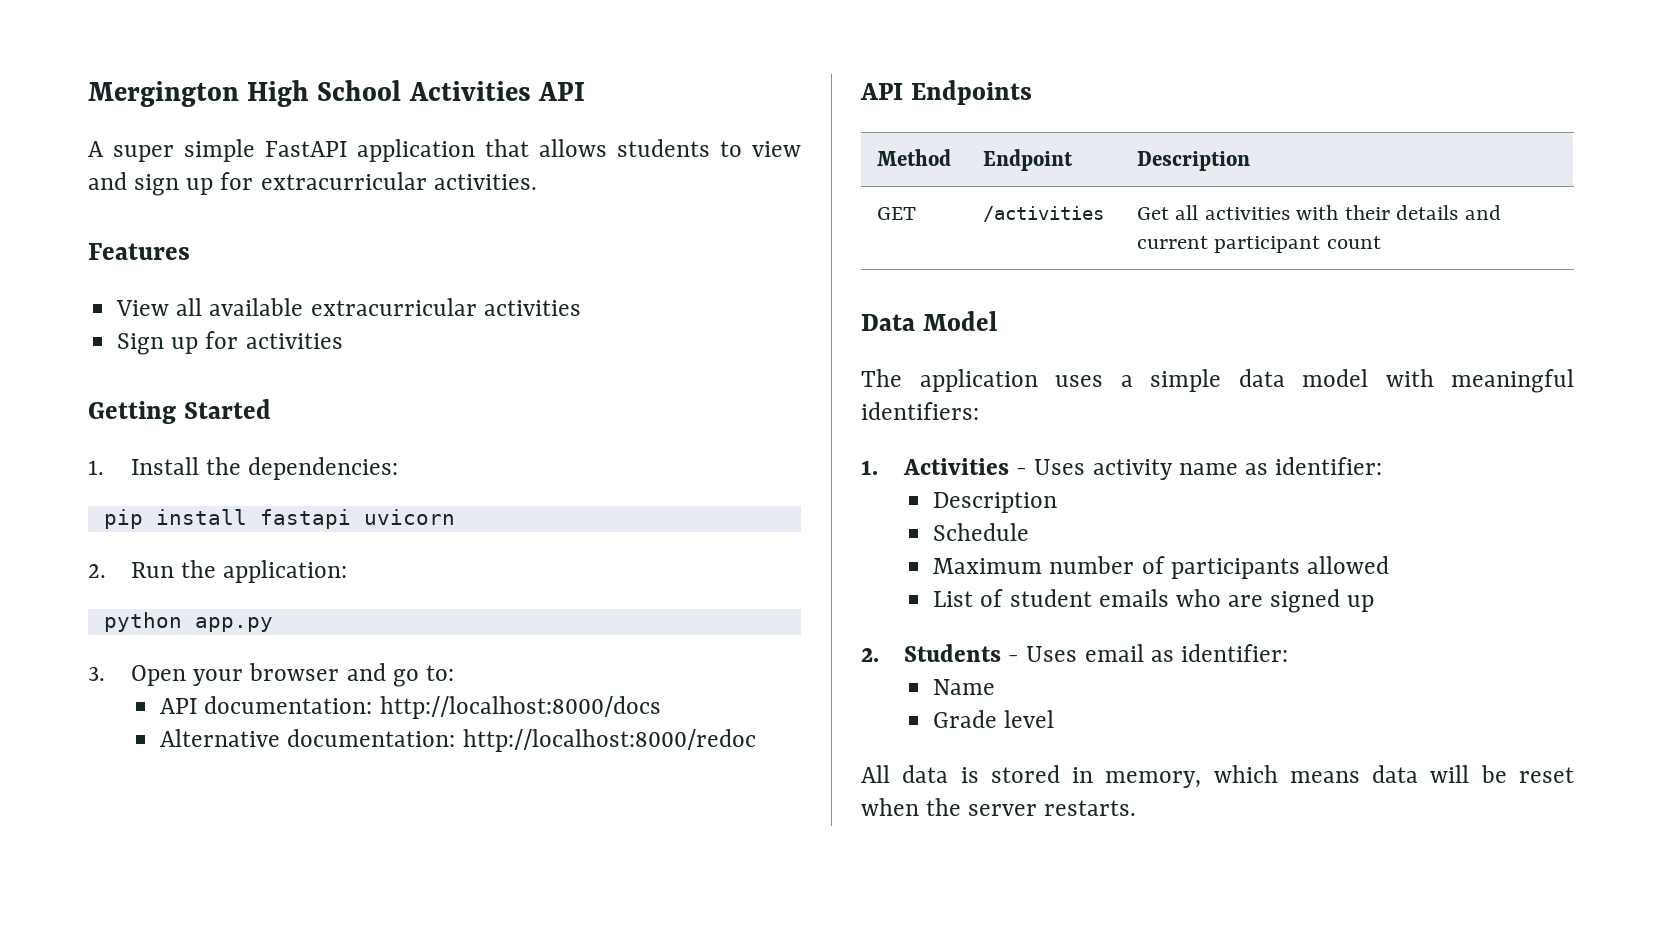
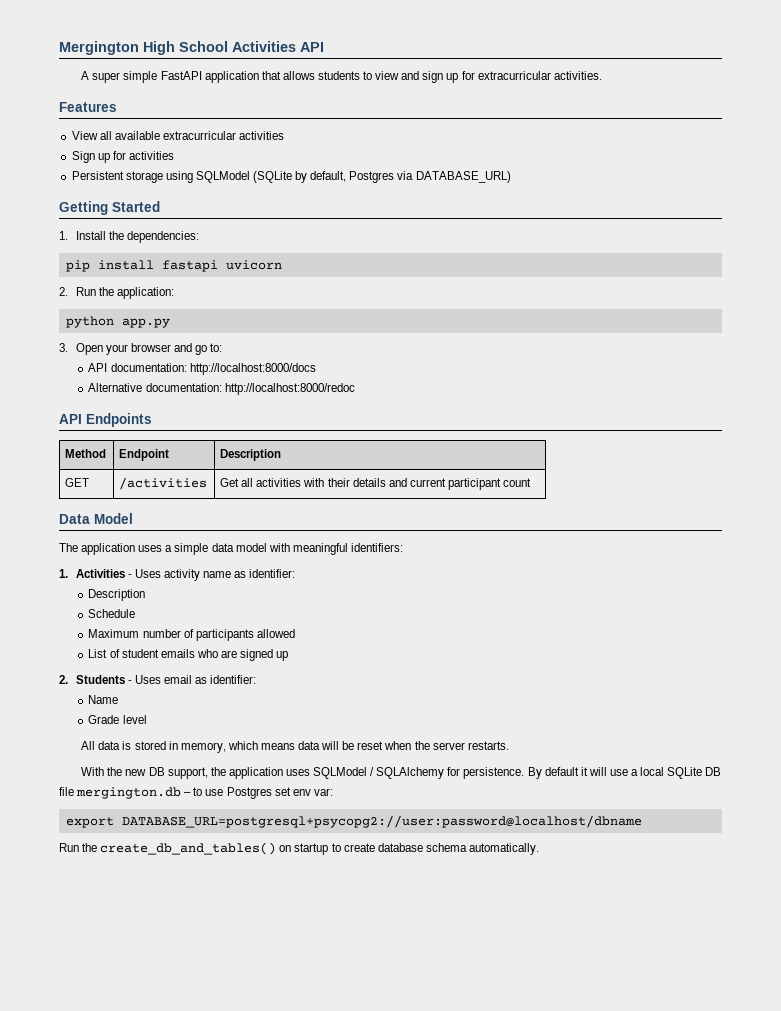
(343, 341) none -> [71,171,511,183] // Persistent storage using SQLModel (SQLite by default, Postgres via DATABASE_URL)
(1137, 808) none -> [81,767,722,779] [59,787,333,799] [65,815,642,828] [59,842,539,855] // With the new DB support, the application uses SQLModel / SQLAlchemy for persistence. By default it will use a local SQLite DB file mergington.db – to use Postgres set env var: // export DATABASE_URL=postgresql+psycopg2://user:password@localhost/dbname // Run the create_db_and_tables() on startup to create database schema automatically.

